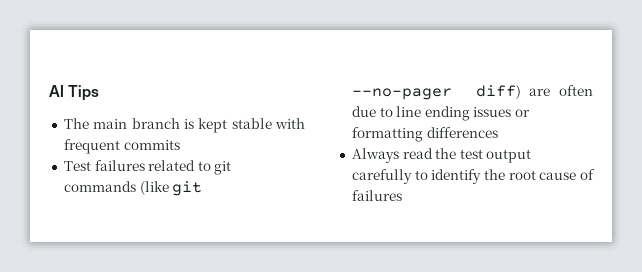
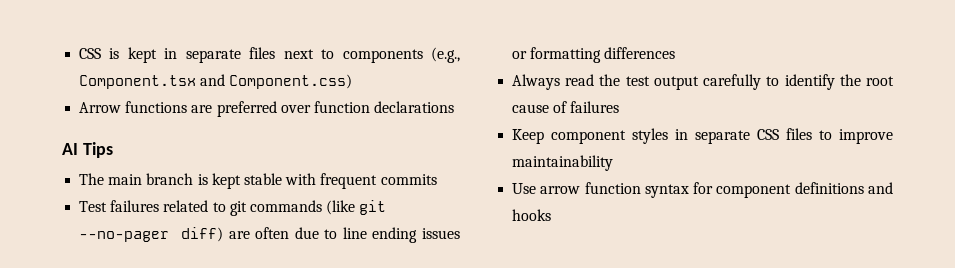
(49, 91) none -> [79,47,460,63] [79,74,353,89] [79,101,455,117] CSS is kept in separate files next to components (e.g., Component.tsx and Component.css) // Arrow functions are preferred over function declarations //
(402, 195) none -> [512,128,893,144] [512,155,614,171] [512,182,893,198] [512,209,552,221] // Keep component styles in separate CSS files to improve maintainability // Use arrow function syntax for component definitions and hooks

